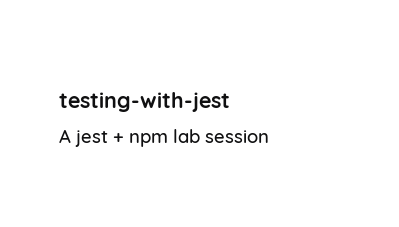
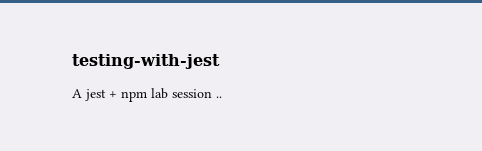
(269, 136) none -> [216,96,222,98] ..

